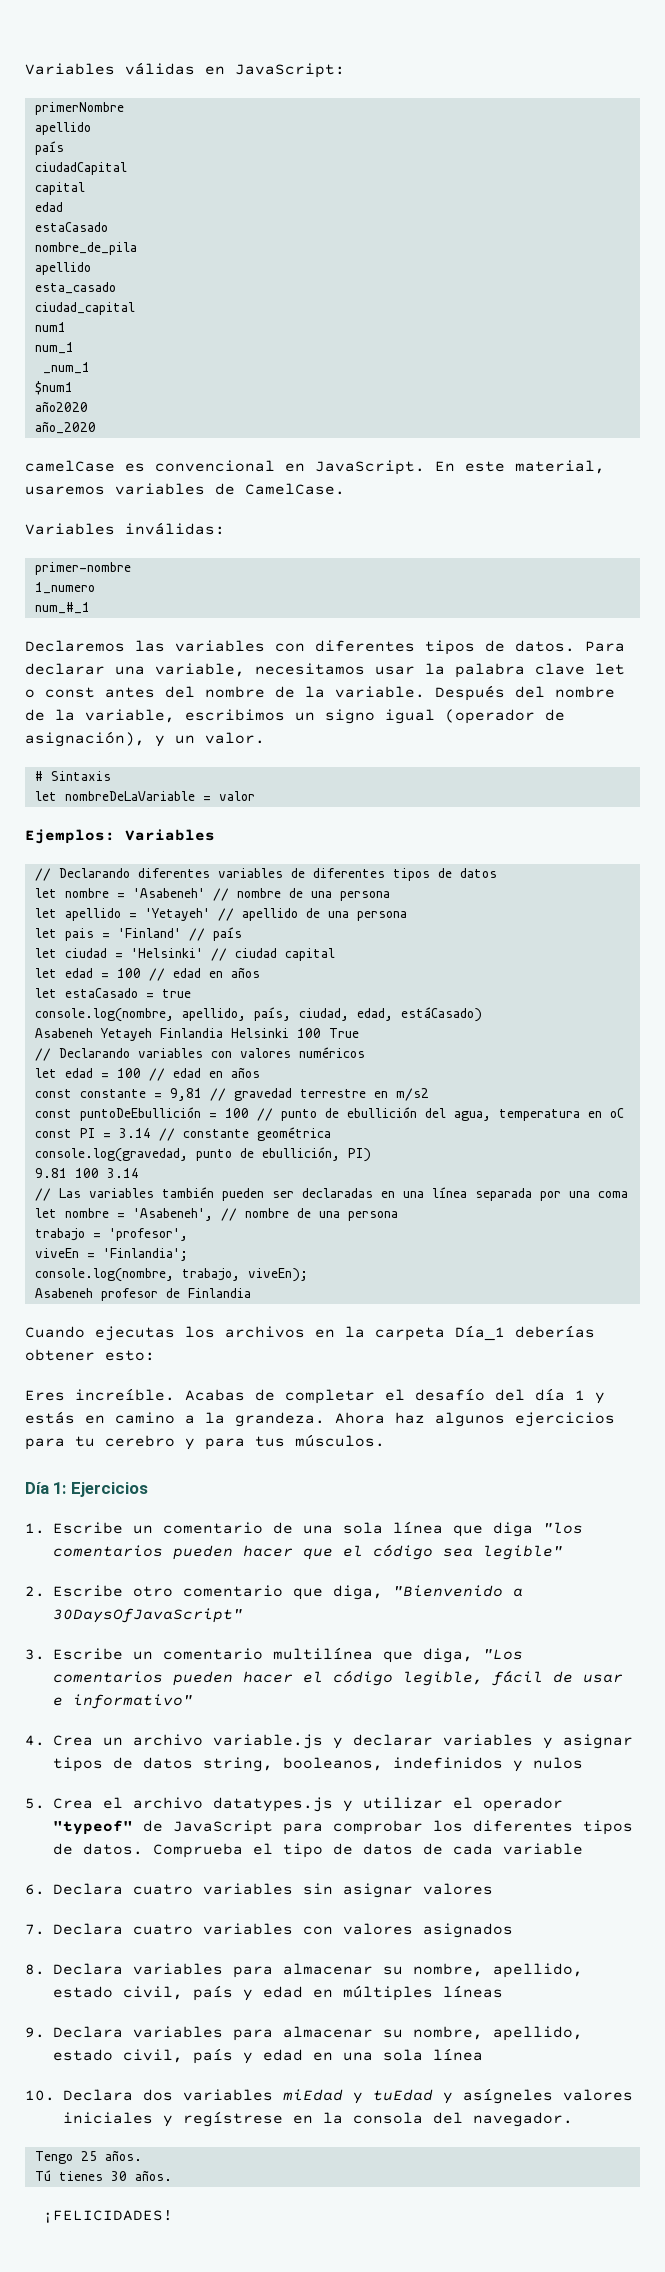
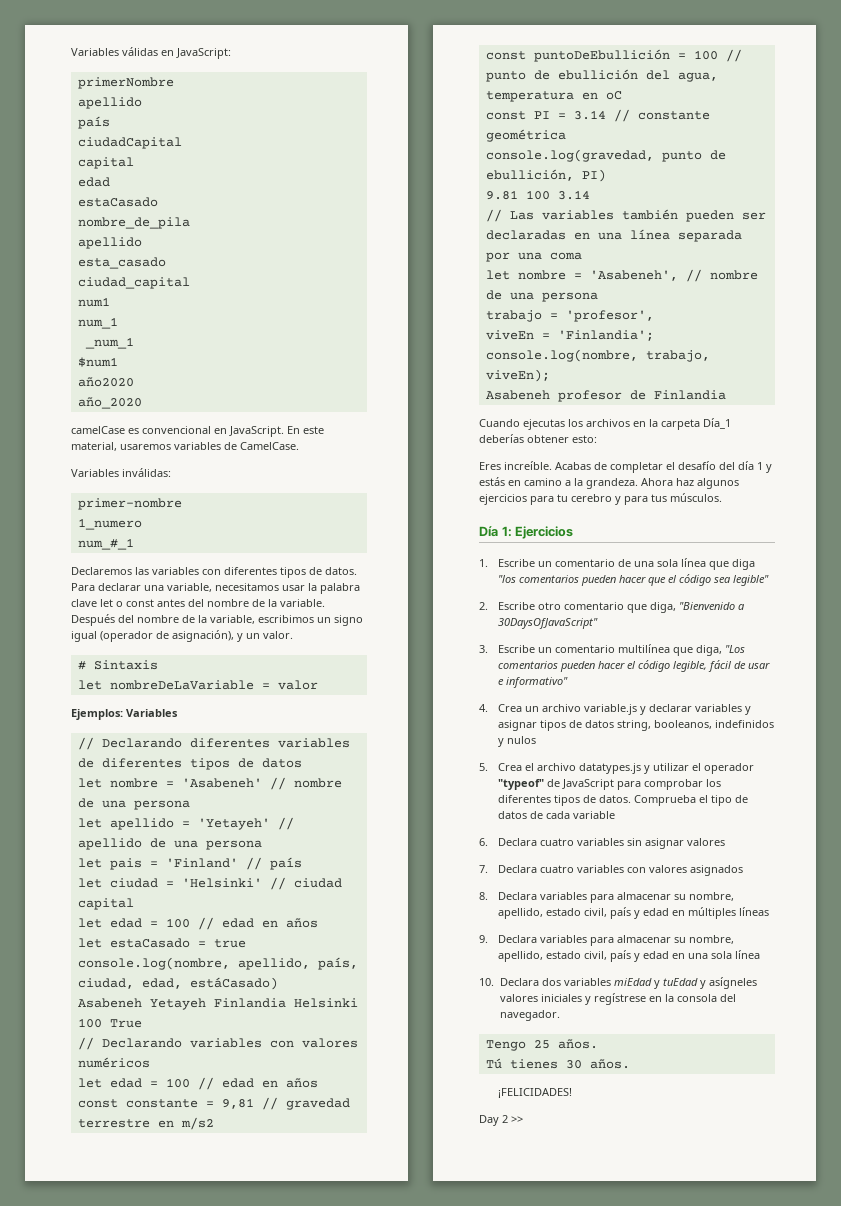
(173, 2216) none -> [479,1115,523,1126] // Day 2 >>

